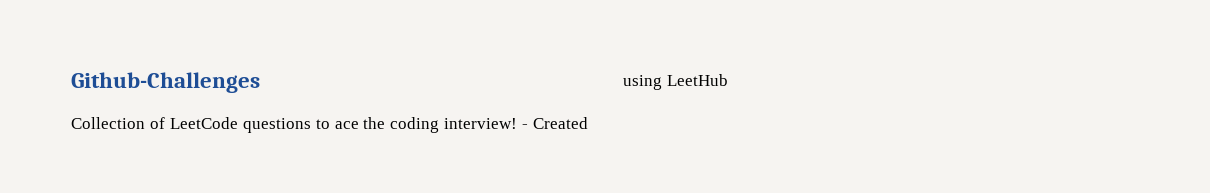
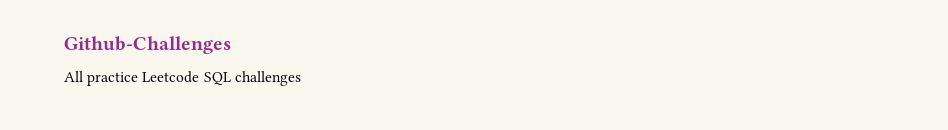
[71,117,588,133] [623,74,728,90] Collection of LeetCode questions to ace the coding interview! - Created using LeetHub -> [64,71,301,86] All practice Leetcode SQL challenges

